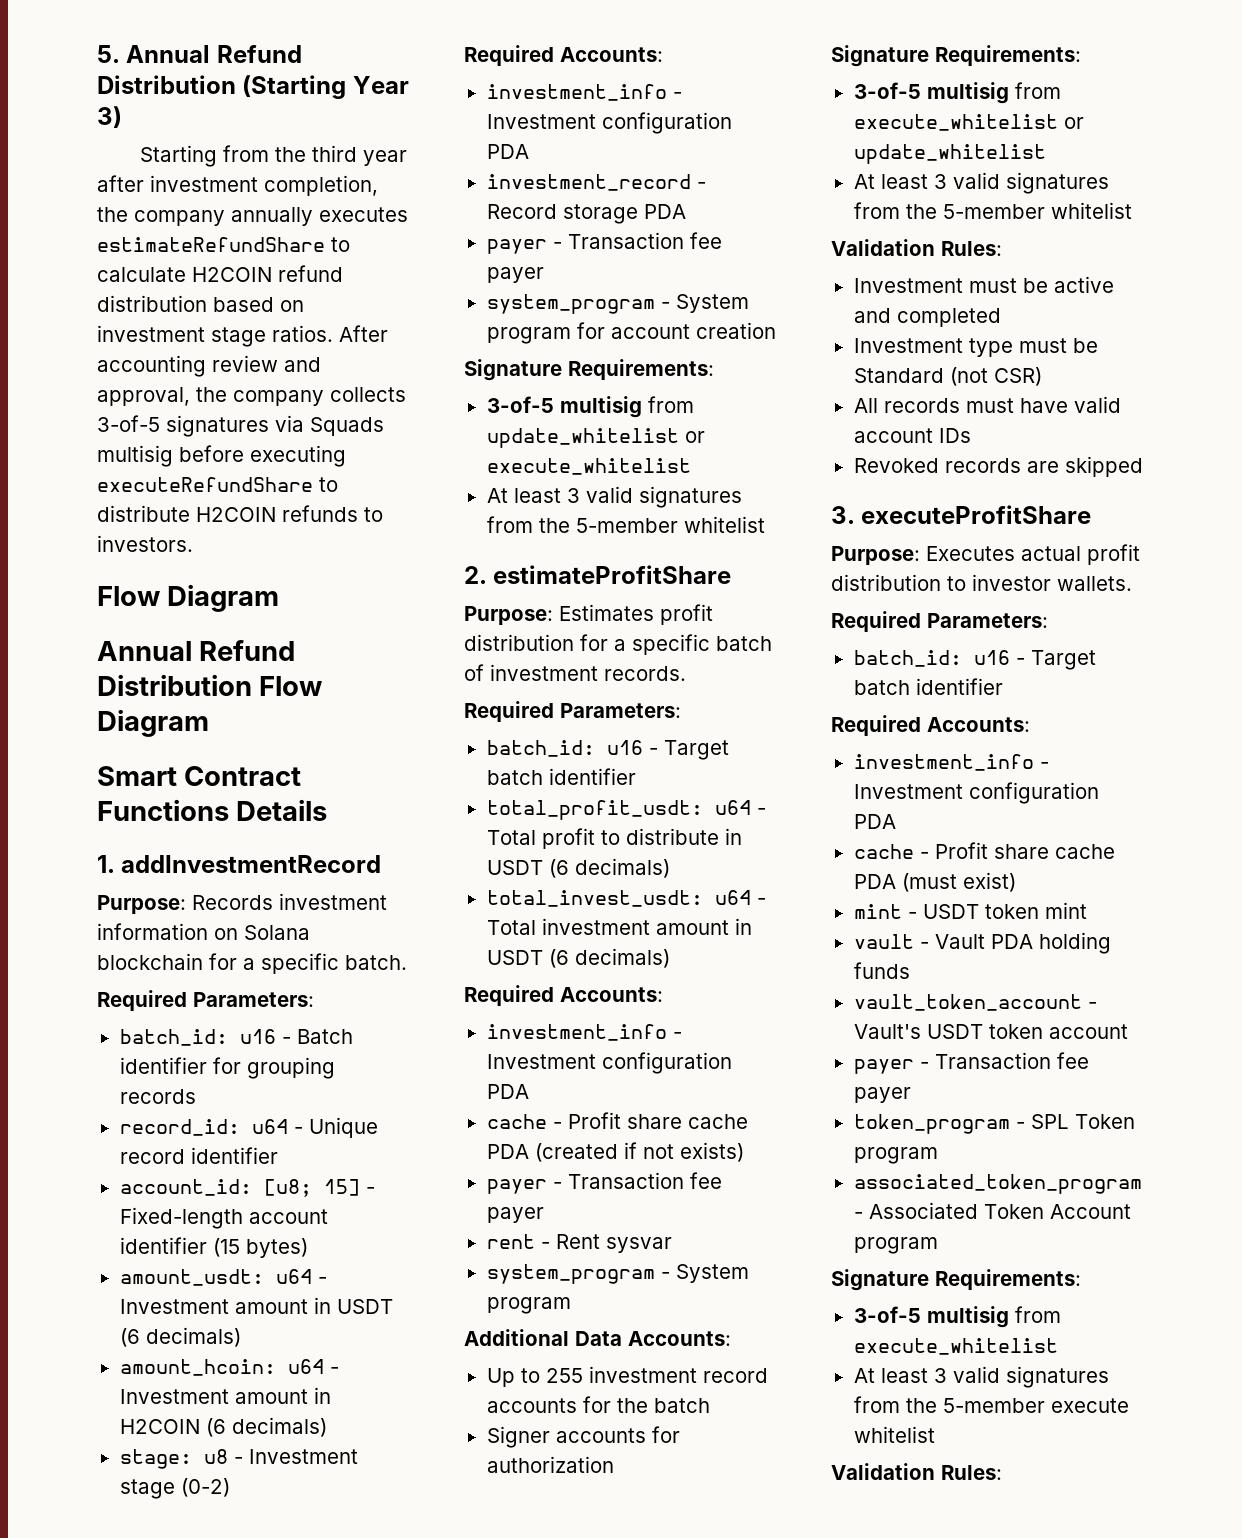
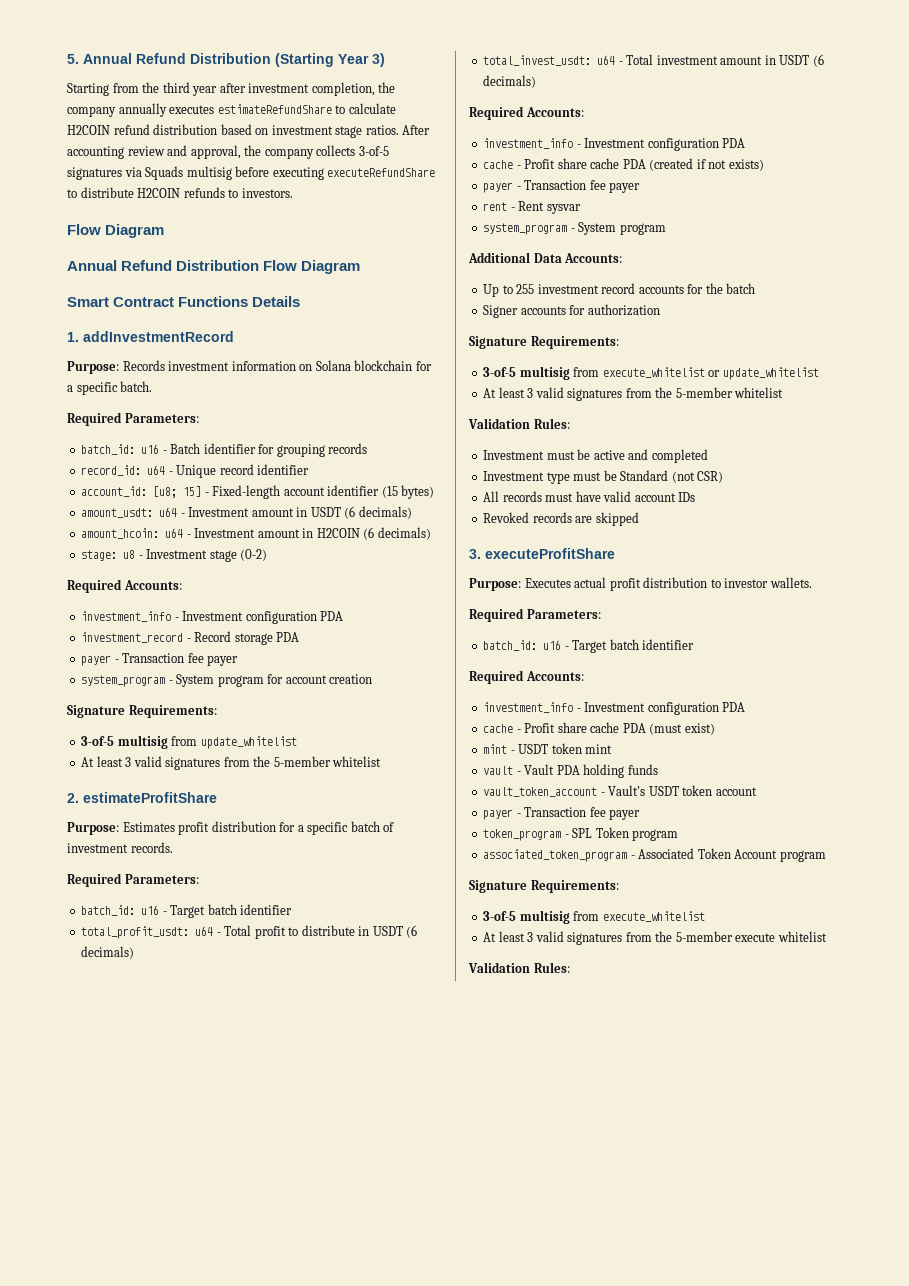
[684,431,705,443] [486,458,691,475] or execute_whitelist -> (297, 742) none

